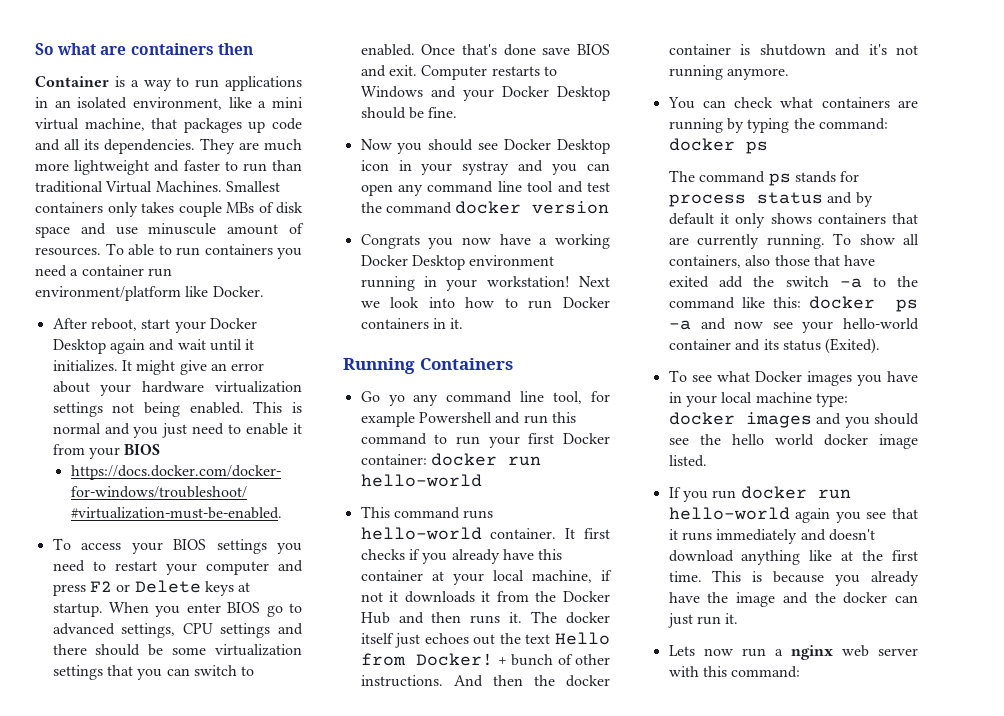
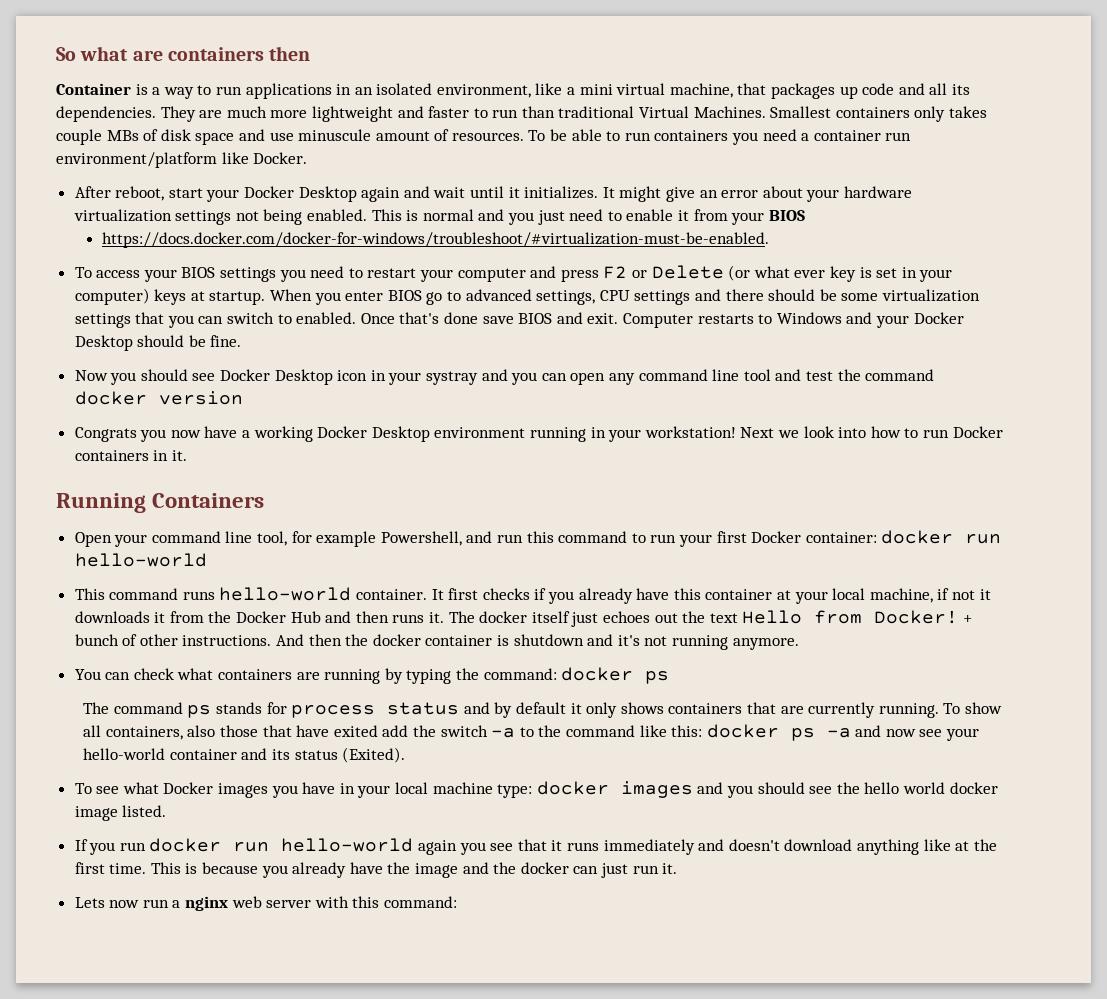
(124, 249) none -> [550,129,568,141] be
(201, 586) none -> [728,265,953,282] [74,288,150,305] (or what ever key is set in your computer)
[360,391,439,406] Go yo any -> [74,532,148,547] Open your
[418,412,492,423] Powershell -> [380,531,462,546] Powershell,

